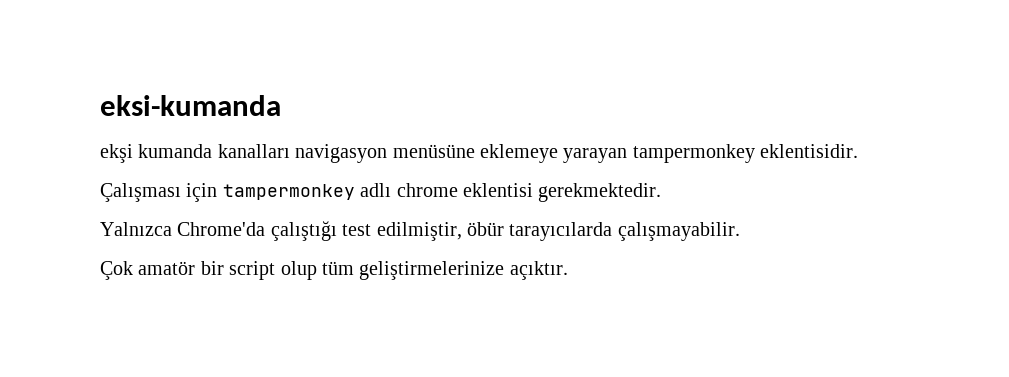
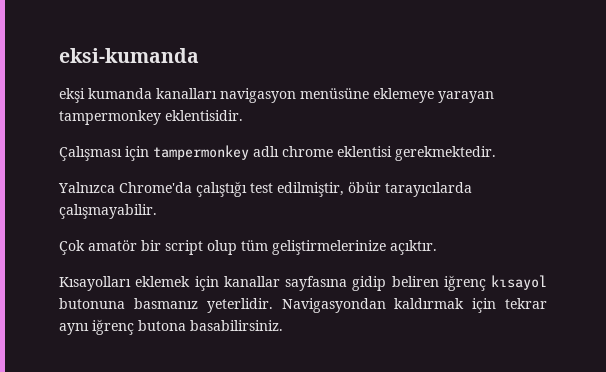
(568, 270) none -> [59,275,547,291] [59,298,547,313] [59,319,283,335] // Kısayolları eklemek için kanallar sayfasına gidip beliren iğrenç kısayol butonuna basmanız yeterlidir. Navigasyondan kaldırmak için tekrar aynı iğrenç butona basabilirsiniz.

